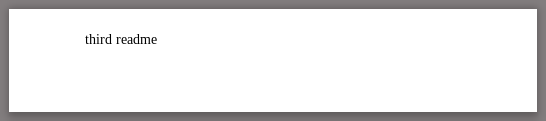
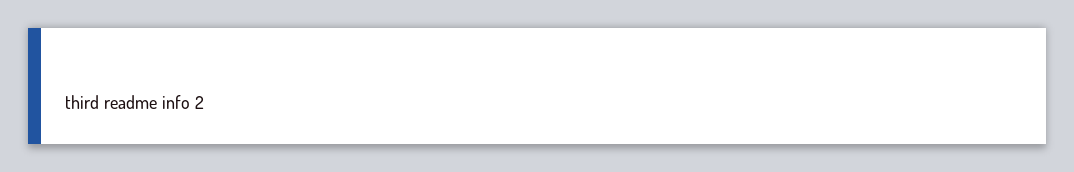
(157, 39) none -> [161,95,204,109] info 2

